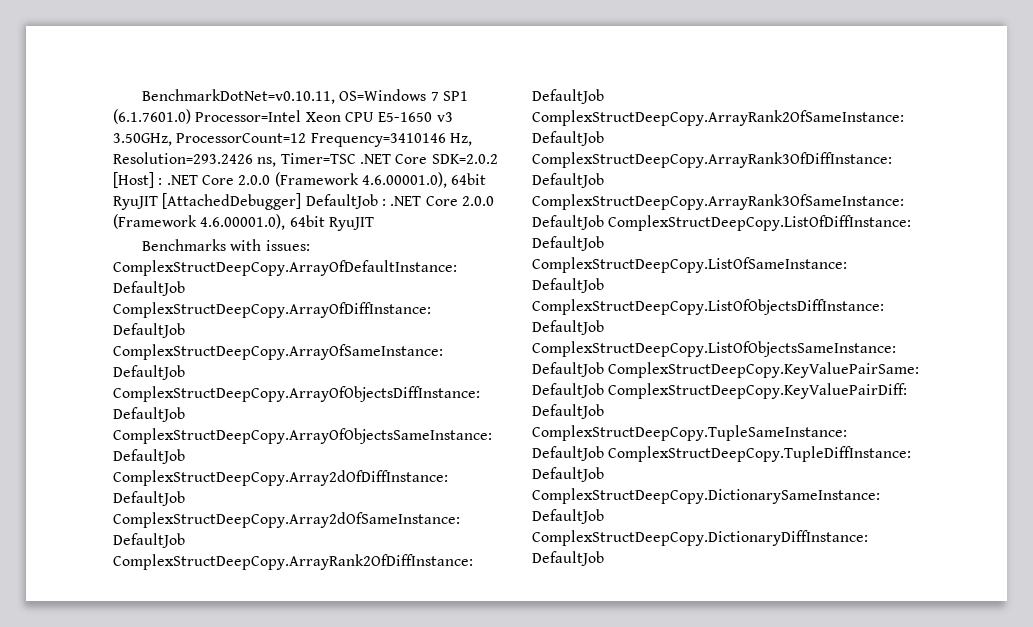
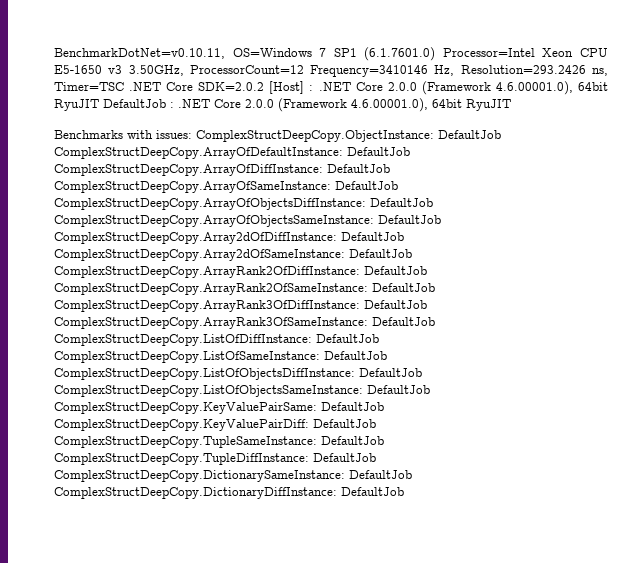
[162,193,302,210] [AttachedDebugger] -> (99, 105) none
(310, 245) none -> [196,130,501,142] ComplexStructDeepCopy.ObjectInstance: DefaultJob

